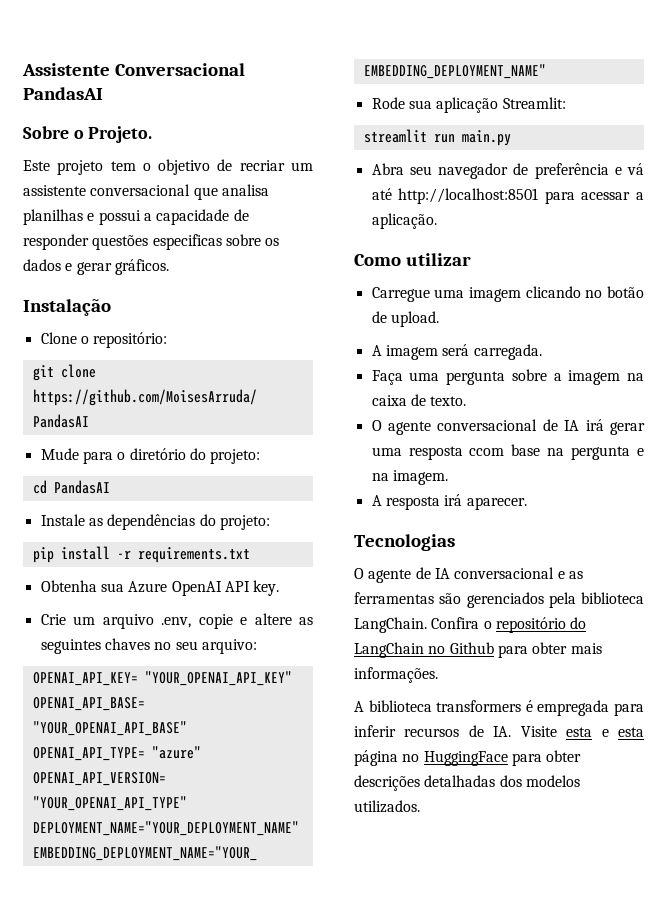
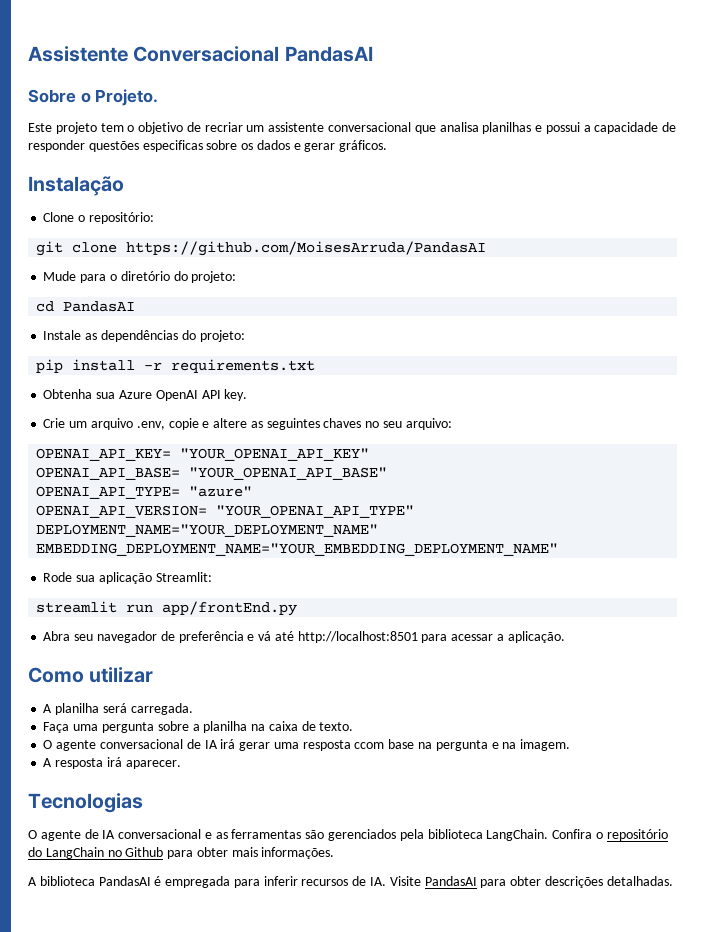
[461,130,511,146] main.py -> [162,601,298,616] app/frontEnd.py
[371,286,644,302] [371,311,439,327] [371,345,438,360] // Carregue uma imagem clicando no botão de upload. // A imagem -> [43,703,100,715] // A planilha
[568,370,621,385] imagem -> [203,721,248,733] planilha
[436,700,522,712] transformers -> [98,876,151,886] PandasAI
[566,727,644,737] [354,750,582,766] [354,775,580,791] [354,800,420,813] esta e esta página no HuggingFace para obter descrições detalhadas dos modelos utilizados. -> [424,876,673,888] PandasAI para obter descrições detalhadas.

